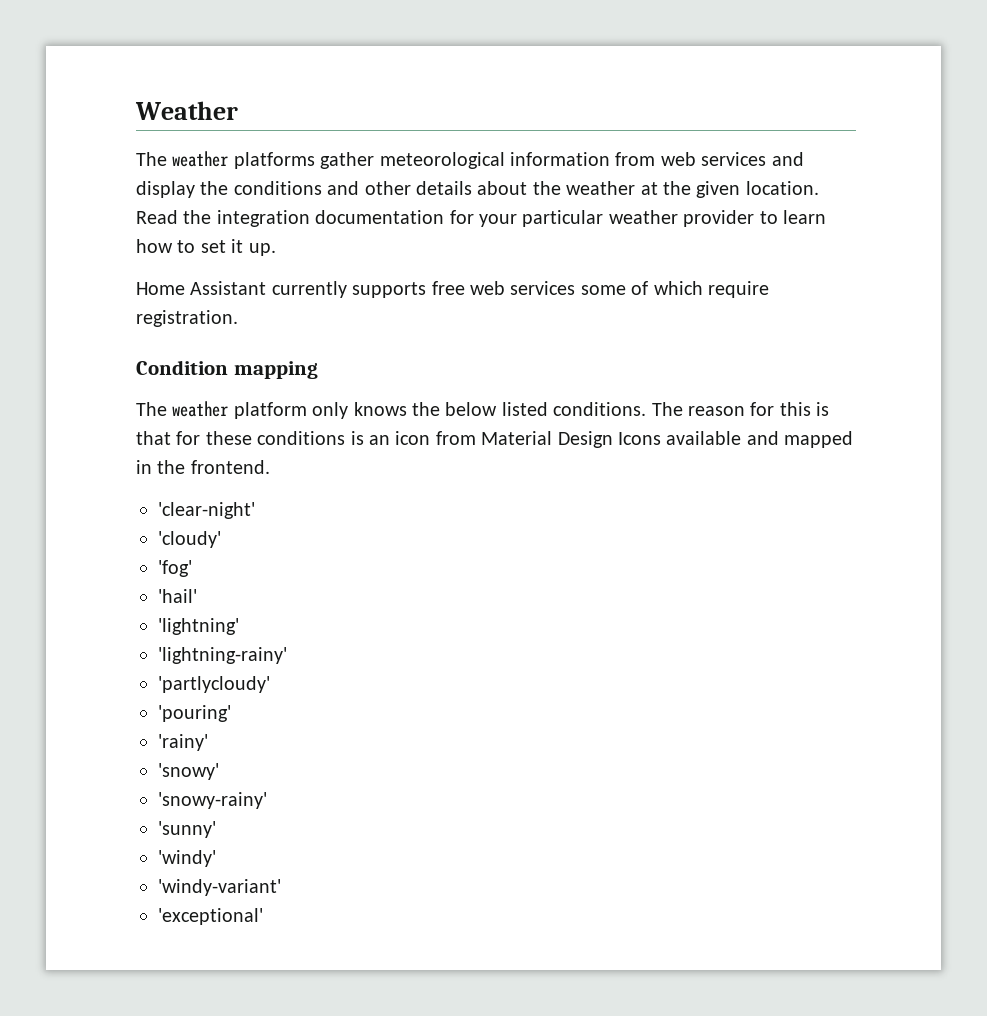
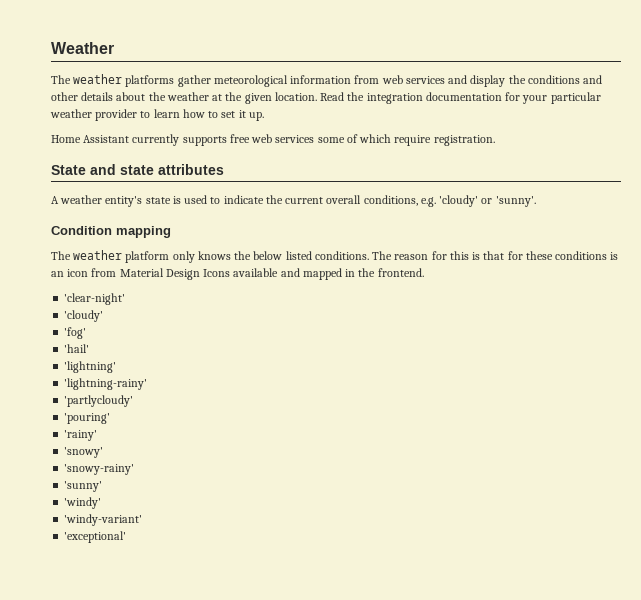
(238, 318) none -> [51,164,224,175] [51,195,536,207] // State and state attributes // A weather entity's state is used to indicate the current overall conditions, e.g. 'cloudy' or 'sunny'.

